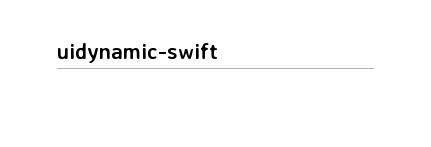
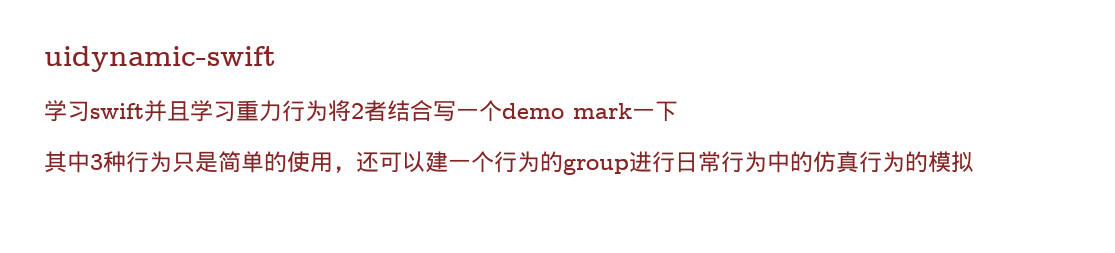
(218, 53) none -> [44,100,678,122] [44,151,974,175] // 学习swift并且学习重力行为将2者结合写一个demo mark一下 // 其中3种行为只是简单的使用，还可以建一个行为的group进行日常行为中的仿真行为的模拟

